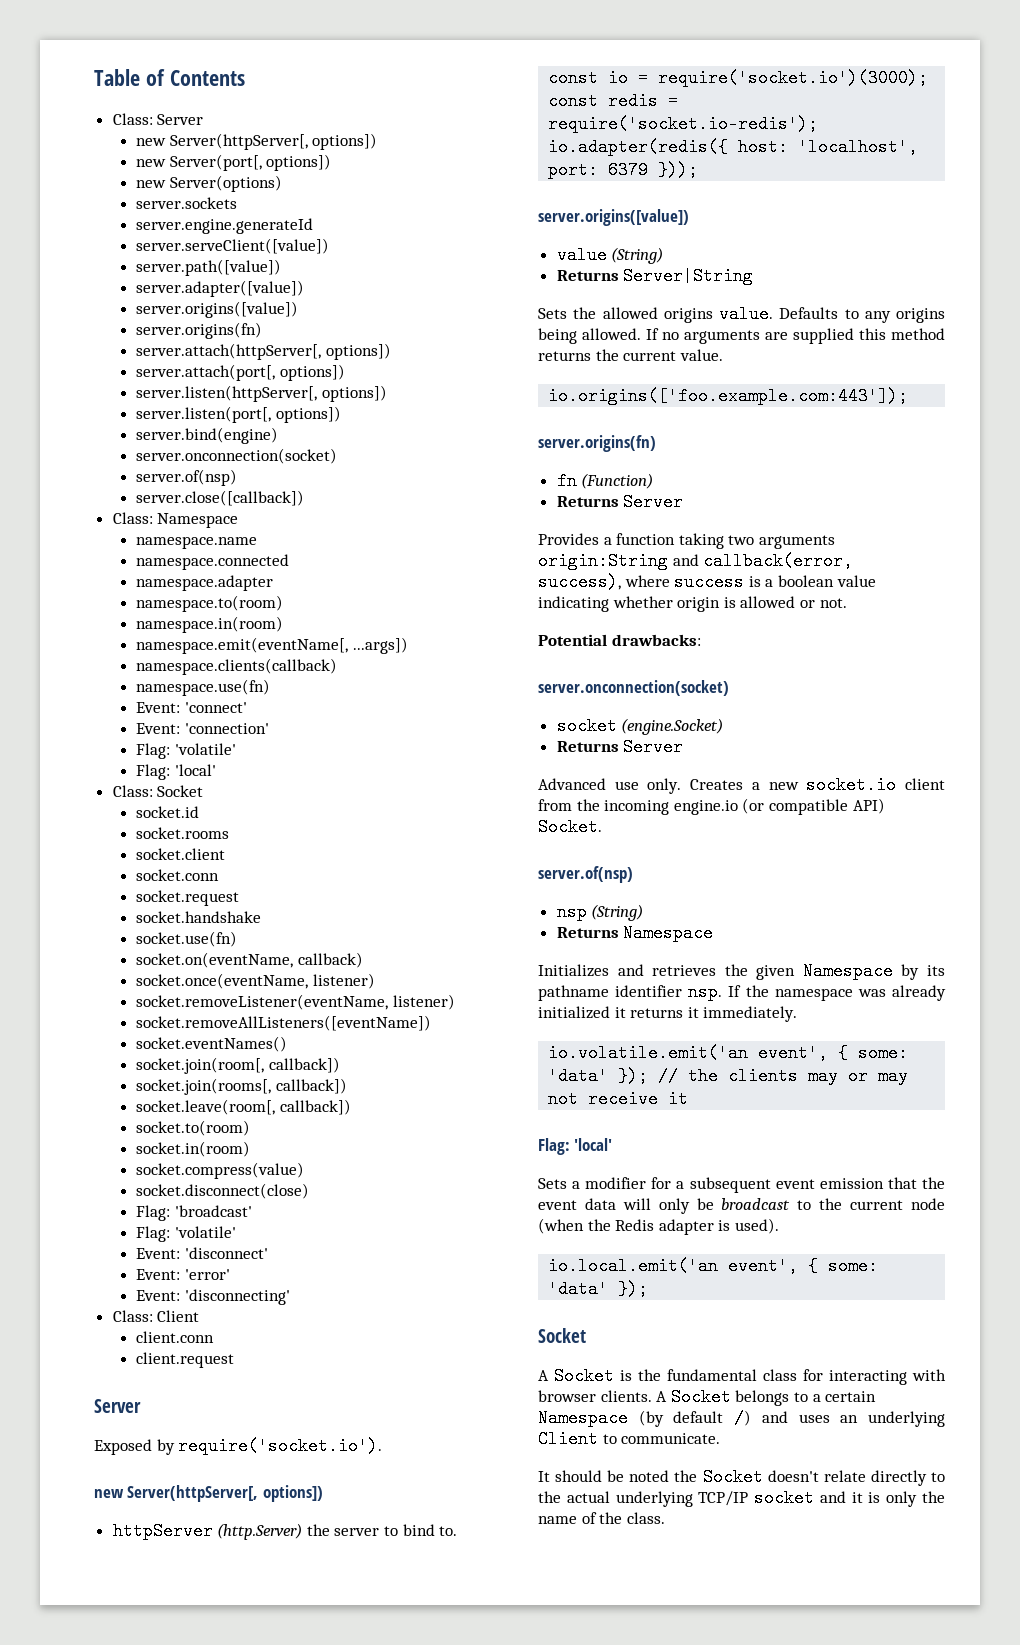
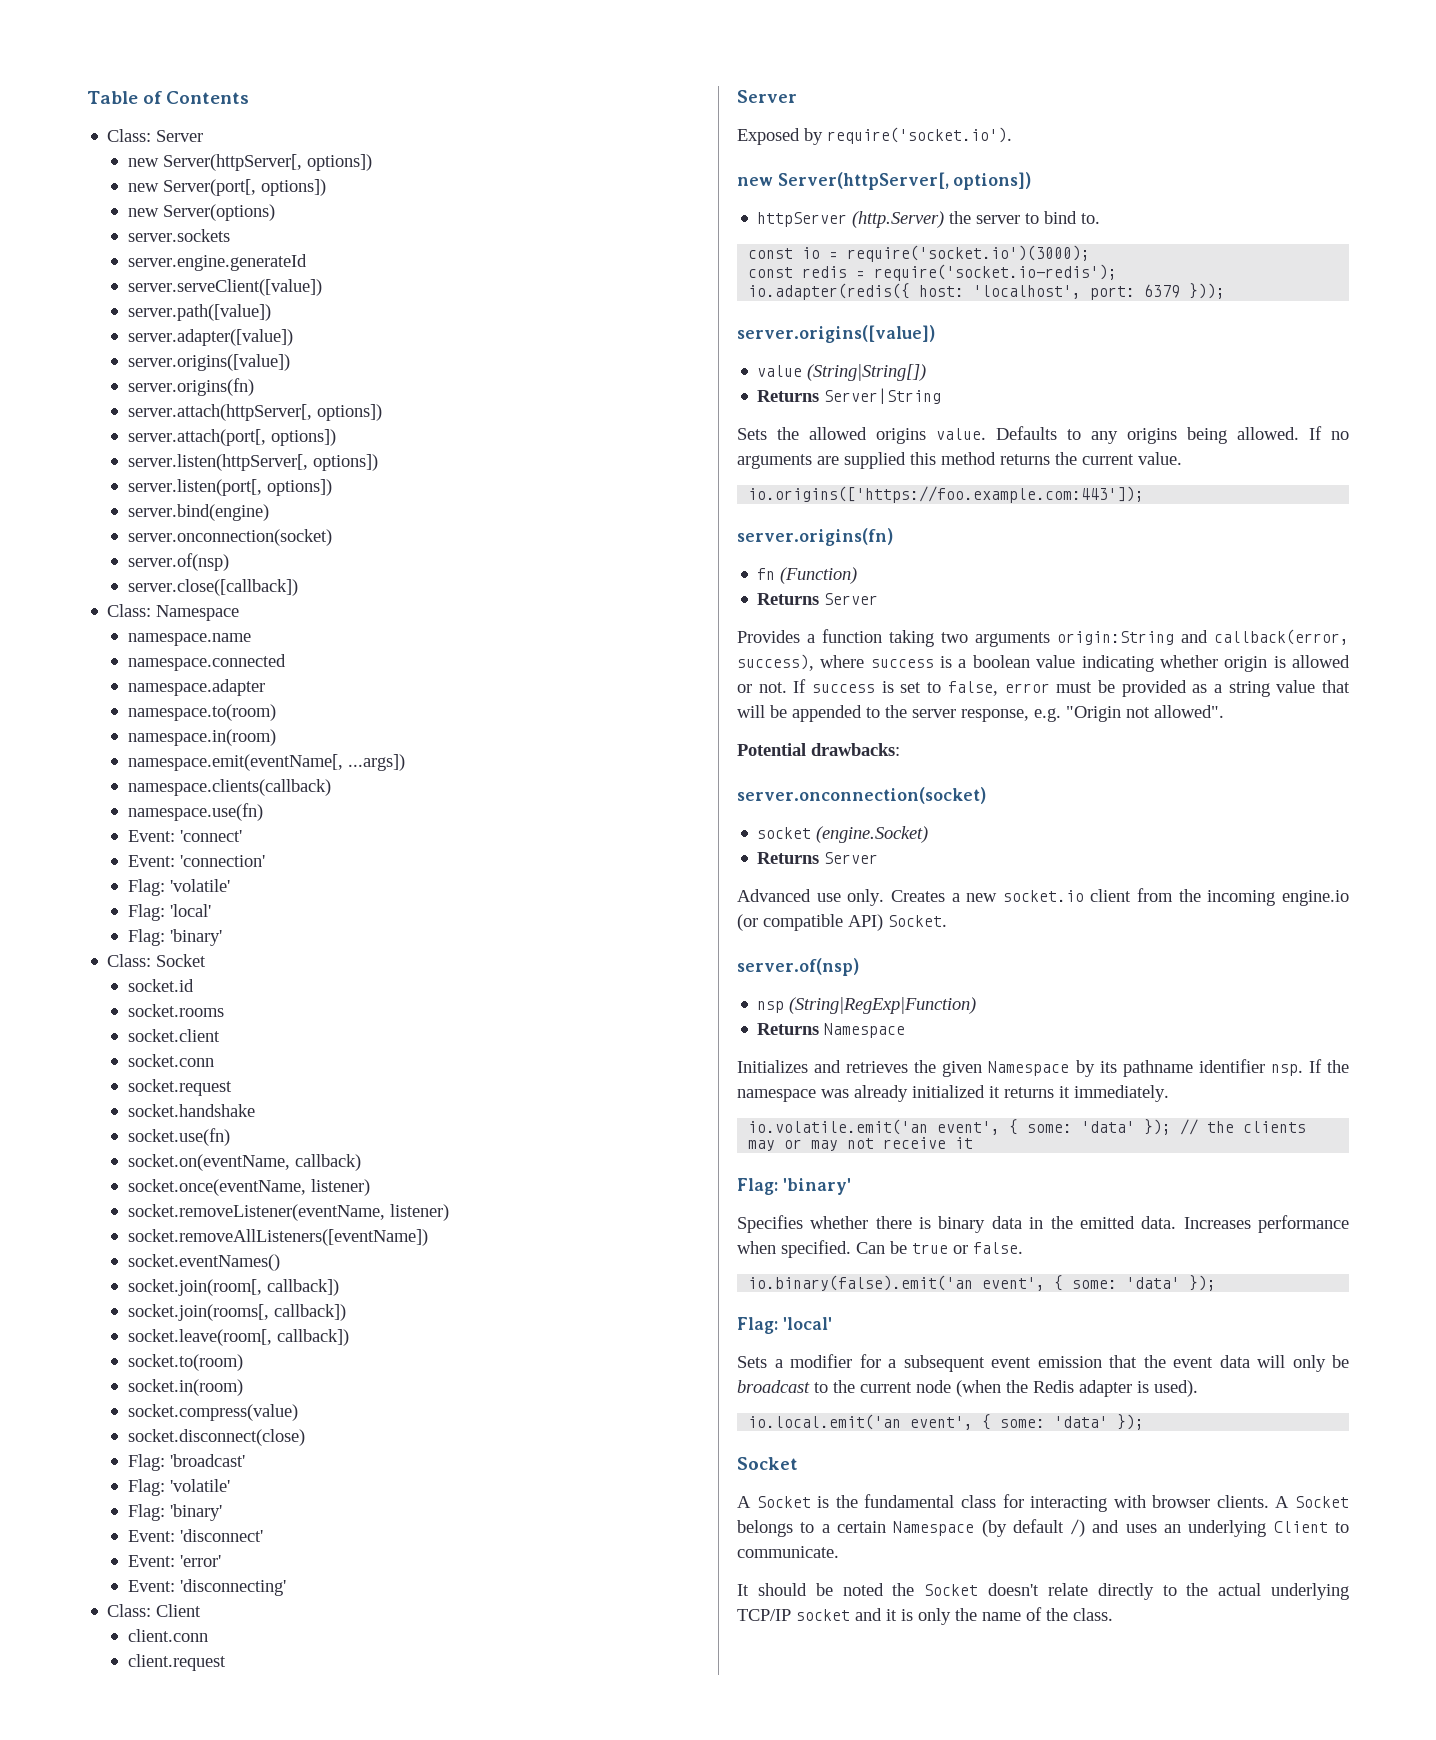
(216, 770) none -> [127,929,222,946] // Flag: 'binary'
(236, 1232) none -> [127,1504,222,1521] // Flag: 'binary'
[611,247,664,264] (String) -> [807,364,927,381] (String|String[])
[548,387,909,405] io.origins(['foo.example.com:443']); -> [748,486,1145,503] io.origins(['https://foo.example.com:443']);
(847, 603) none -> [793,679,1350,697] [737,705,1224,722] If success is set to false, error must be provided as a string value that will be appended to the server response, e.g. "Origin not allowed".
[591,904,644,921] (String) -> [789,997,977,1014] (String|RegExp|Function)
(689, 1099) none -> [737,1178,851,1195] [737,1215,1349,1233] [737,1240,1023,1258] [748,1275,1217,1291] // Flag: 'binary' // Specifies whether there is binary data in the emitted data. Increases performance when specified. Can be true or false. // io.binary(false).emit('an event', { some: 'data' });

